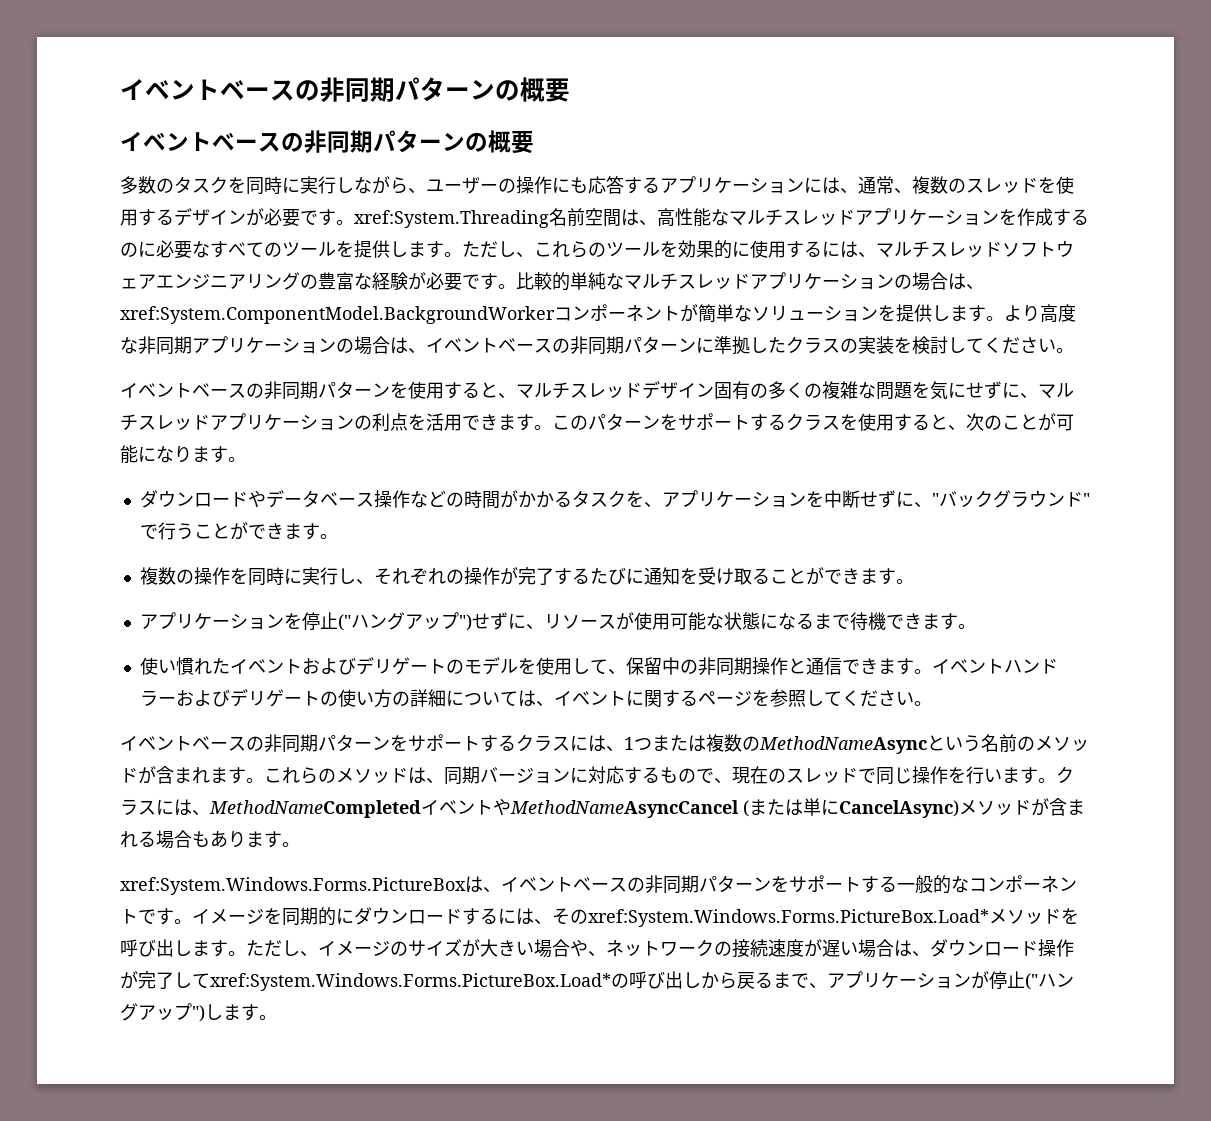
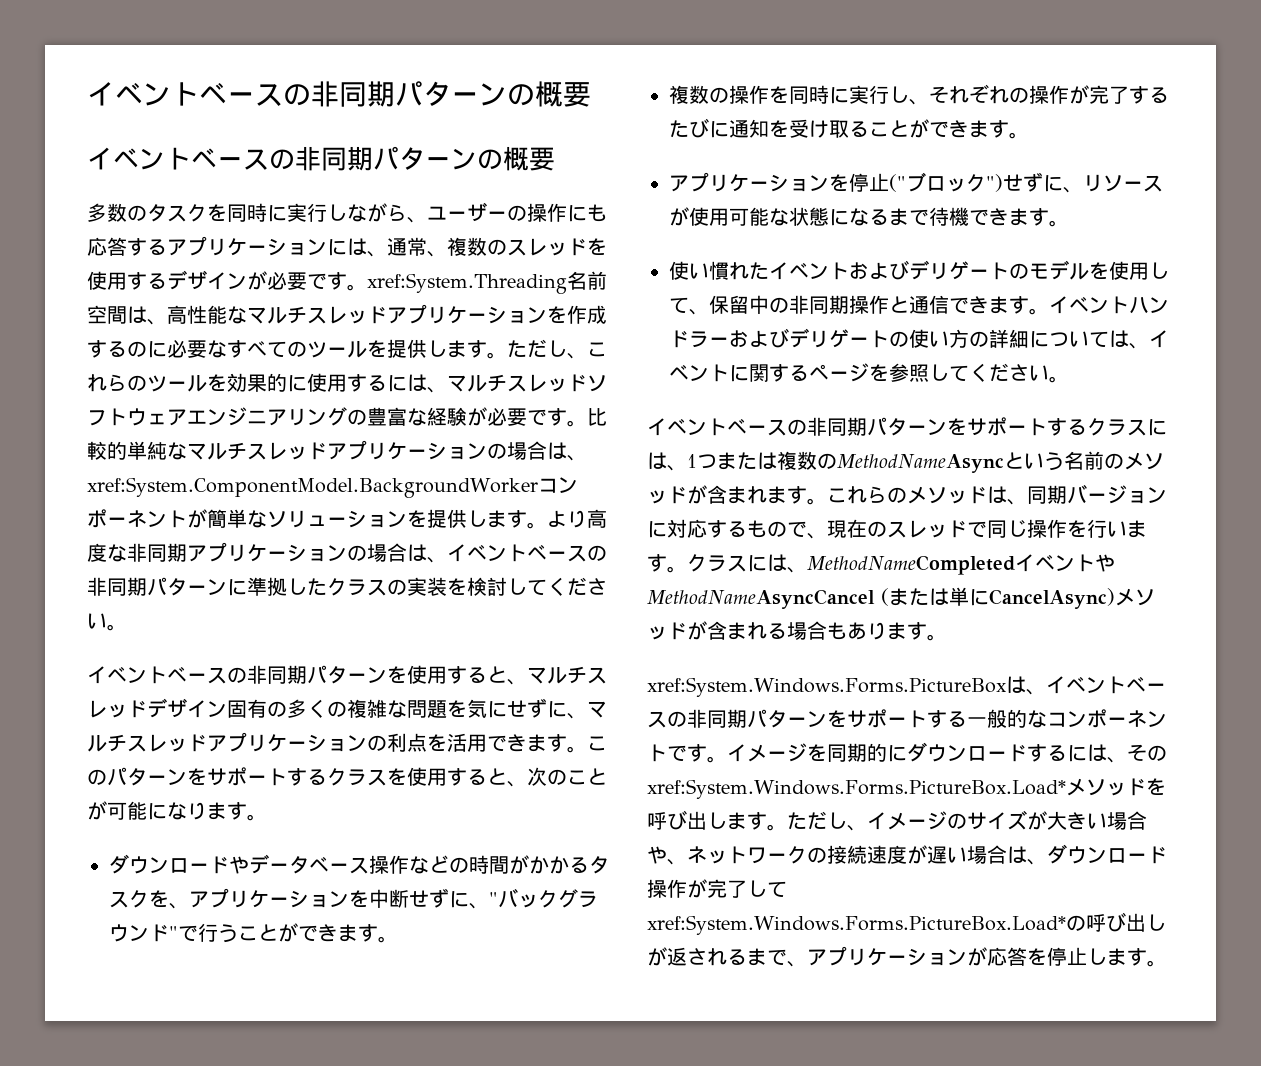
[350,612,459,630] ハングアップ -> [906,172,986,192] ブロック
[701,972,755,989] から戻 -> [647,947,727,966] が返され
[989,971,1074,990] [120,1003,205,1022] 停止("ハングアップ") -> [987,947,1087,966] 応答を停止

